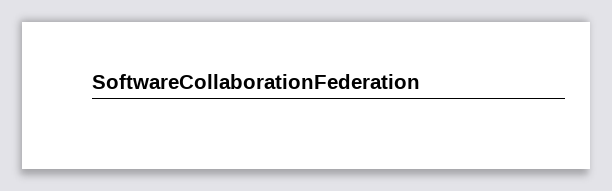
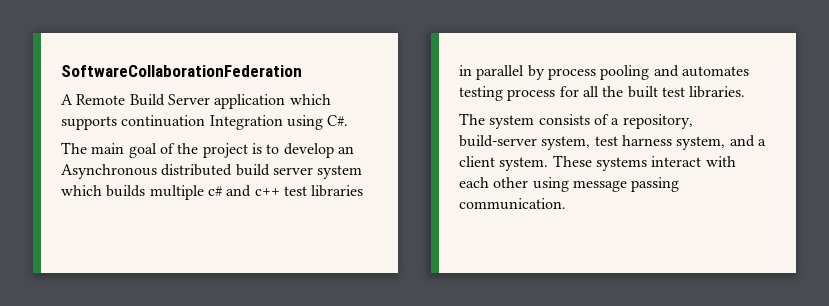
(420, 81) none -> [61,94,331,109] [61,115,349,130] [61,142,354,158] [61,164,363,179] [61,185,364,200] [459,65,749,80] [459,86,746,101] [459,113,693,129] [459,135,766,150] [459,155,736,171] [459,177,680,192] [459,198,566,210] // A Remote Build Server application which supports continuation Integration using C#. // The main goal of the project is to develop an Asynchronous distributed build server system which builds multiple c# and c++ test libraries in parallel by process pooling and automates testing process for all the built test libraries. // The system consists of a repository, build-server system, test harness system, and a client system. These systems interact with each other using message passing communication.

